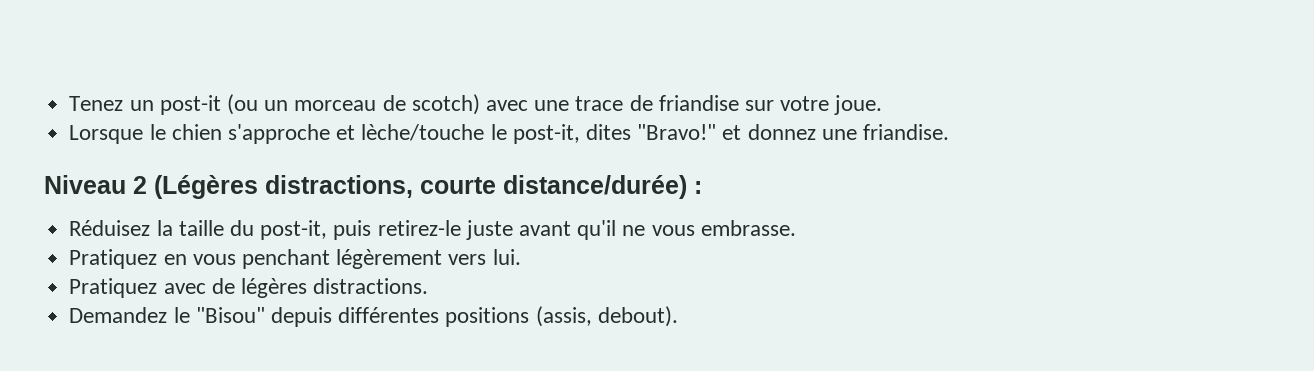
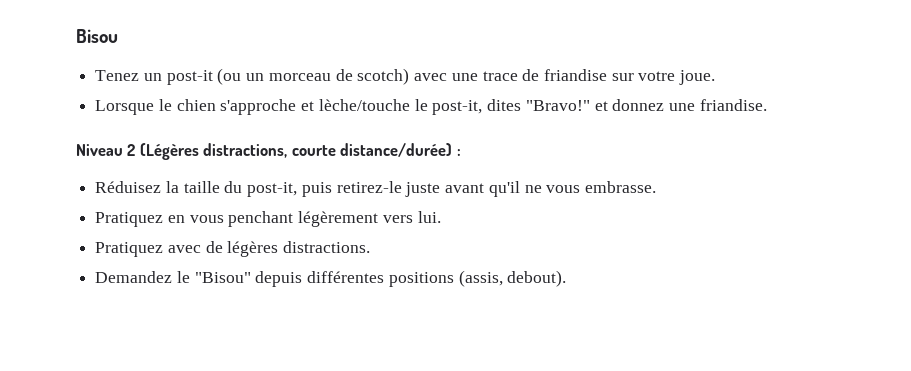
(69, 103) none -> [76,29,118,43] Bisou //

